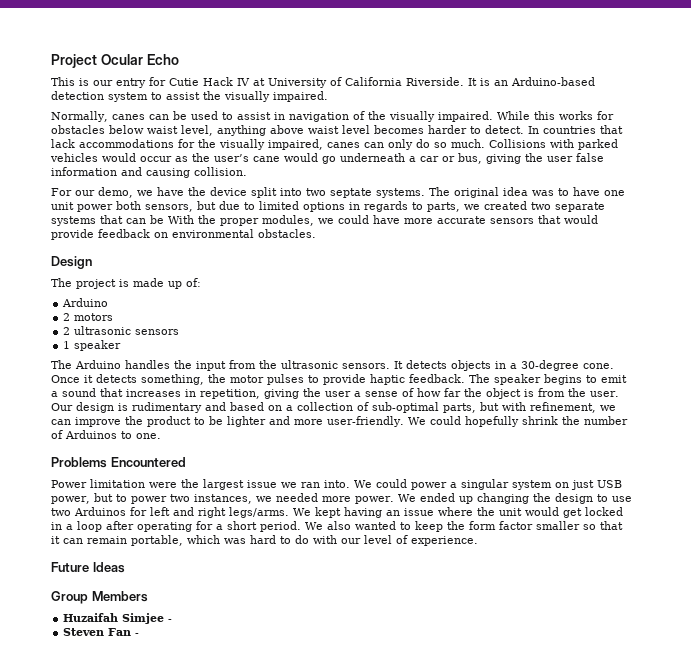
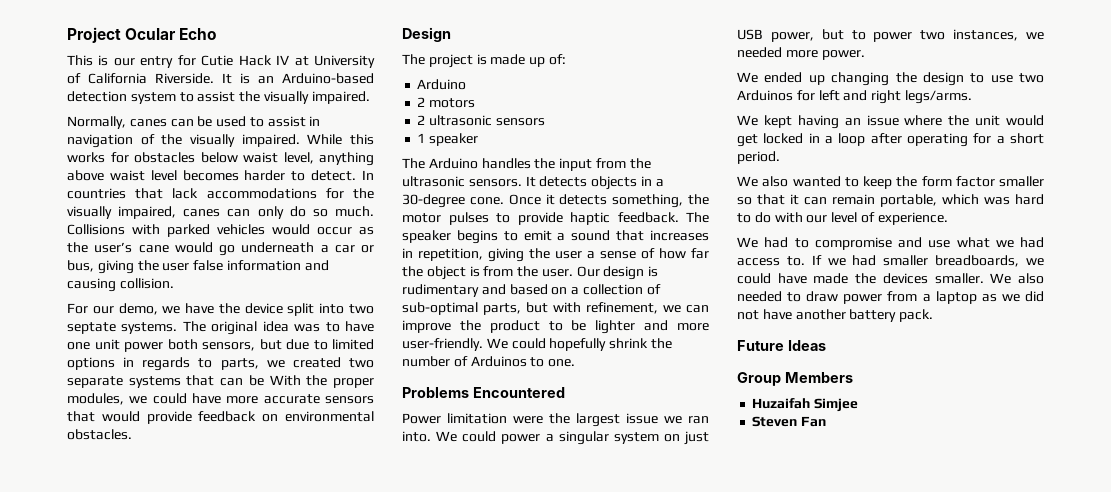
(394, 500) none -> (865, 55) //
(289, 512) none -> (972, 97) //
(301, 526) none -> (780, 157) //
(478, 541) none -> [737,237,1044,250] [737,255,1044,267] [737,273,1044,284] [737,291,1044,304] [737,309,934,322] // We had to compromise and use what we had access to. If we had smaller breadboards, we could have made the devices smaller. We also needed to draw power from a laptop as we did not have another battery pack.
[168,619,173,622] - -> (859, 405) none
[135,633,140,636] - -> (827, 421) none

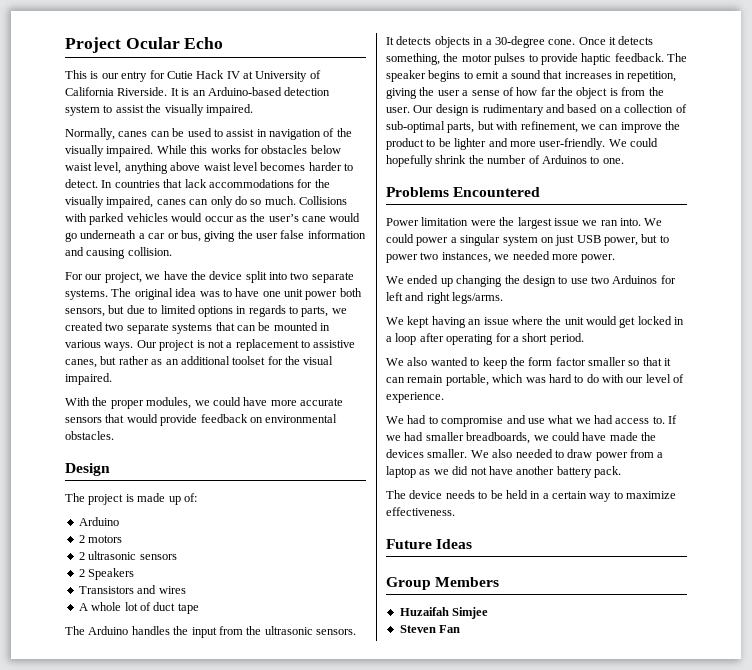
[118,303,158,315] demo, -> [104,272,142,283] project,
[67,322,116,334] septate -> [311,272,354,283] separate
(264, 380) none -> [273,322,330,331] [65,339,356,351] [65,356,334,368] [65,373,112,385] mounted in various ways. Our project is not a replacement to assistive canes, but rather as an additional toolset for the visual impaired. //
[417,133,479,146] 1 speaker -> [78,568,135,580] [78,585,186,594] [78,602,199,614] 2 Speakers // Transistors and wires // A whole lot of duct tape
(934, 315) none -> [386,490,677,502] [386,507,455,516] // The device needs to be held in a certain way to maximize effectiveness.

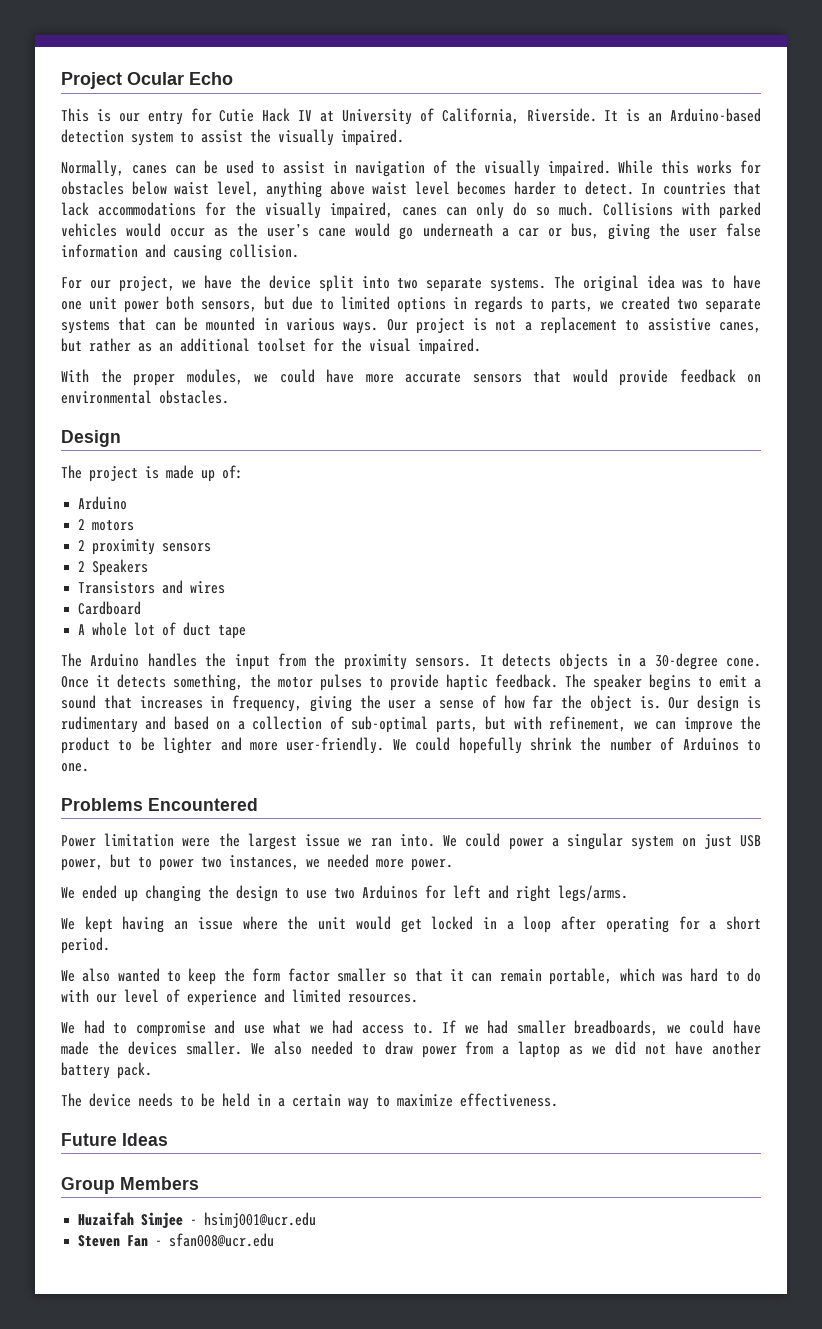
[65,87,114,96] California -> [441,108,519,124] California,
[88,551,137,560] ultrasonic -> [92,539,156,555] proximity
(186, 590) none -> [78,601,142,615] // Cardboard
[264,626,313,635] ultrasonic -> [343,654,407,670] proximity
[627,71,677,82] repetition, -> [232,695,303,712] frequency,
[609,87,664,96] [386,107,410,113] is from the user. -> [639,696,661,709] is.
[386,392,444,403] experience. -> [187,989,418,1006] experience and limited resources.
(489, 613) none -> [190,1212,317,1228] - hsimj001@ucr.edu
(461, 629) none -> [155,1233,275,1247] - sfan008@ucr.edu

